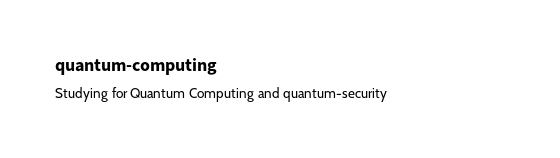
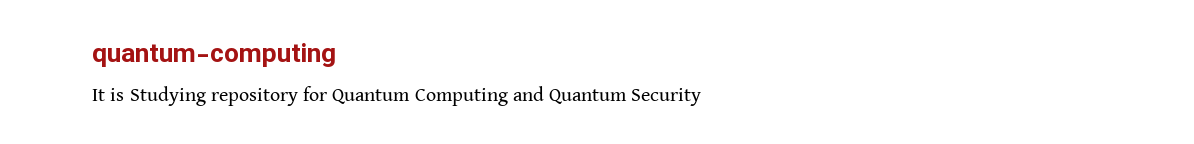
[55,87,108,102] Studying -> [92,86,298,106] It is Studying repository
[283,88,388,102] quantum-security -> [549,88,702,106] Quantum Security

